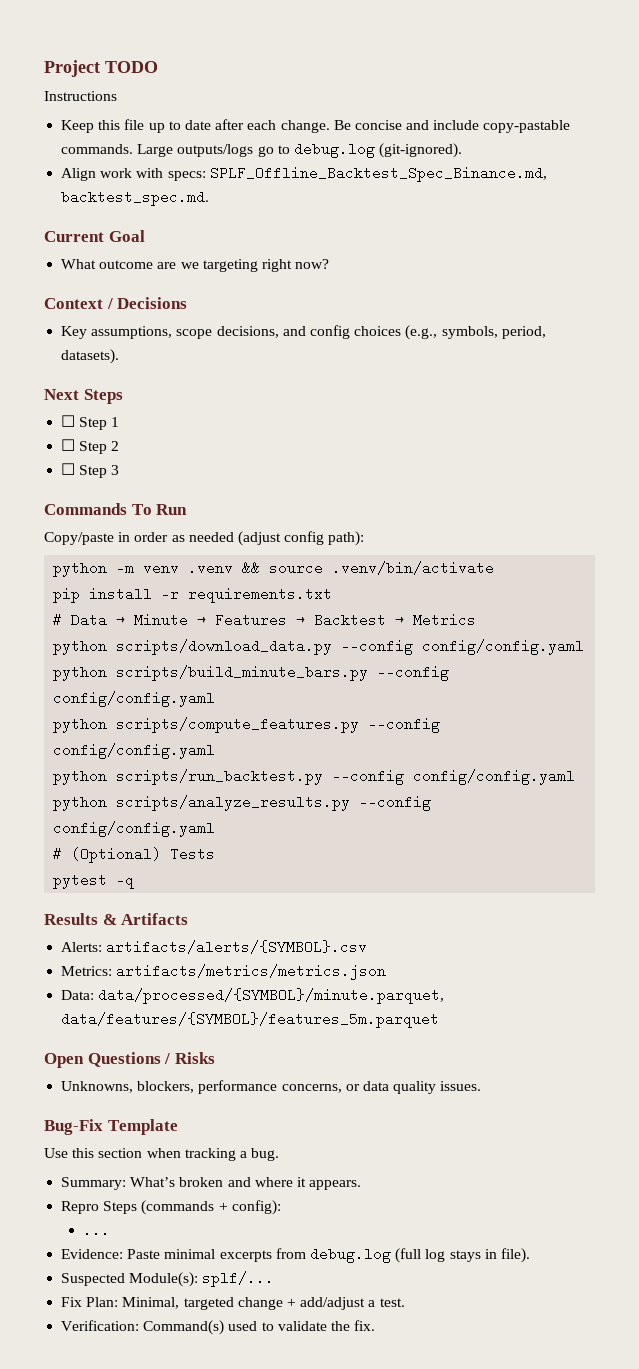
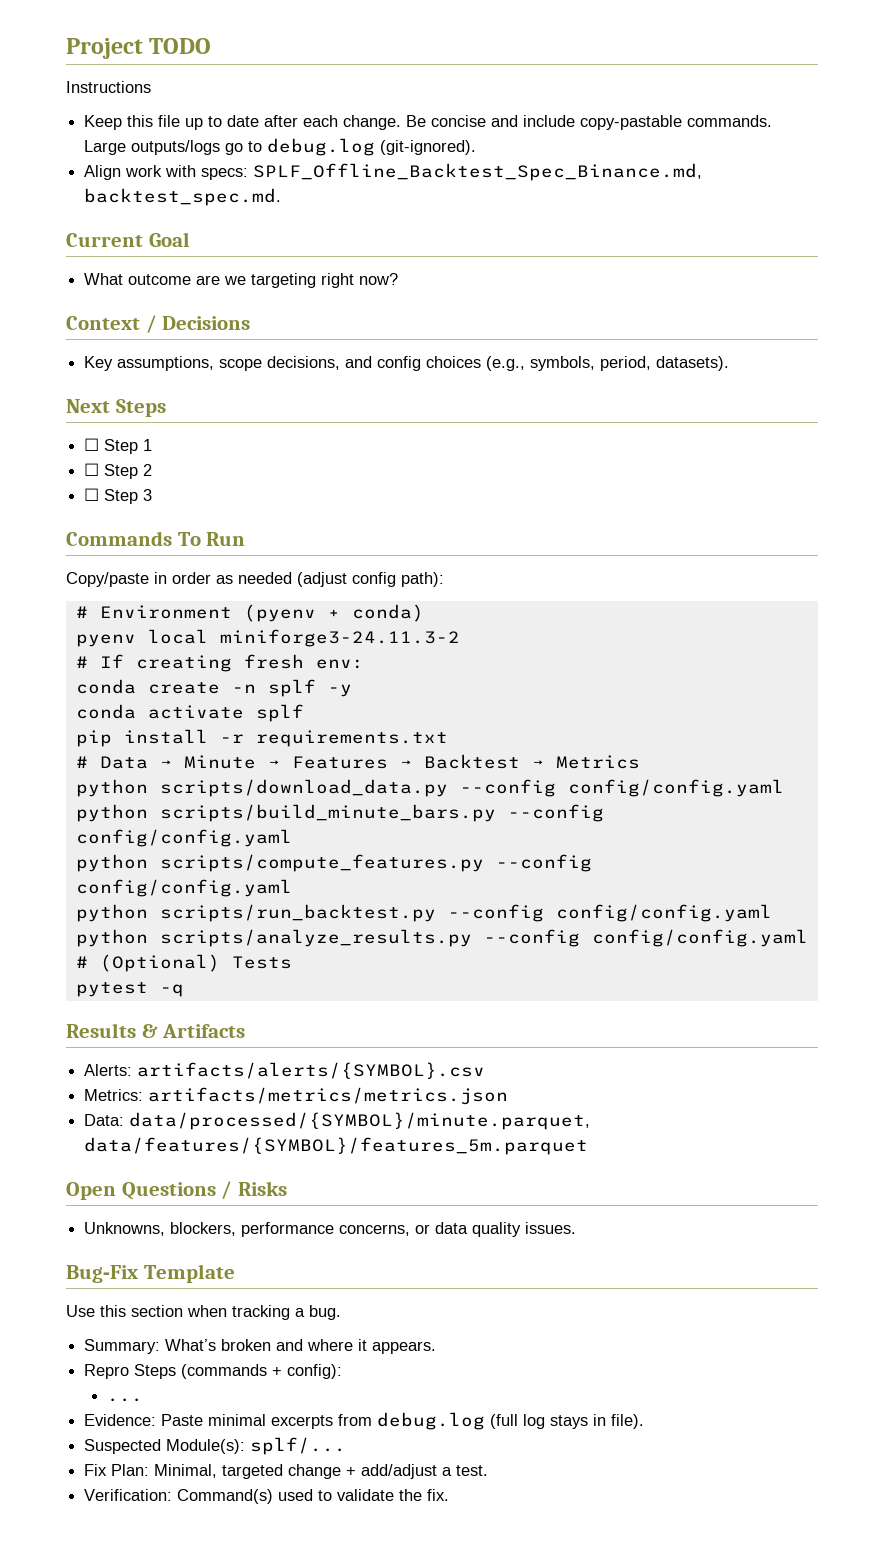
[53,561,495,577] python -m venv .venv && source .venv/bin/activate -> [75,604,424,622] [75,629,460,647] [75,654,364,672] [75,679,352,697] [75,704,304,722] # Environment (pyenv + conda) // pyenv local miniforge3-24.11.3-2 // # If creating fresh env: // conda create -n splf -y // conda activate splf

